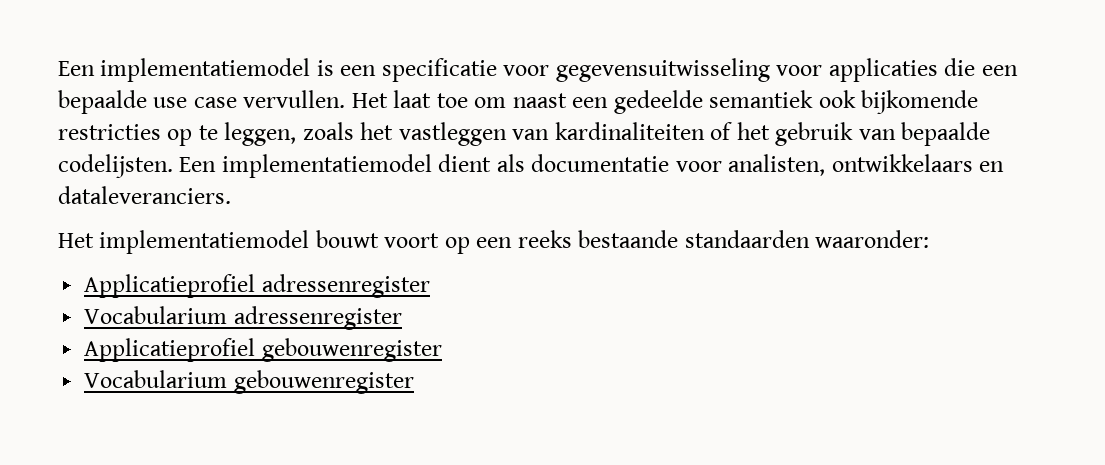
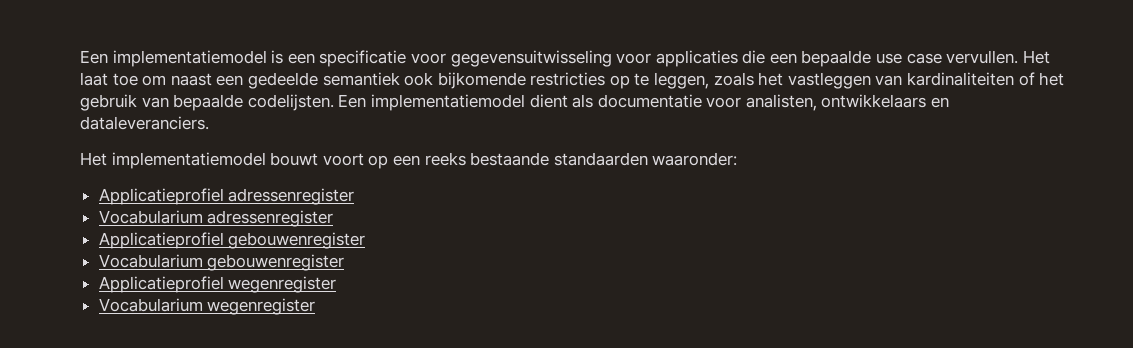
(414, 382) none -> [98,276,337,293] [98,298,316,315] // Applicatieprofiel wegenregister // Vocabularium wegenregister

